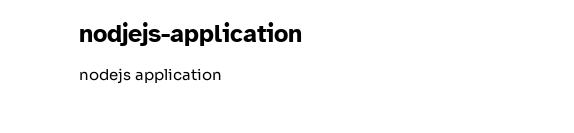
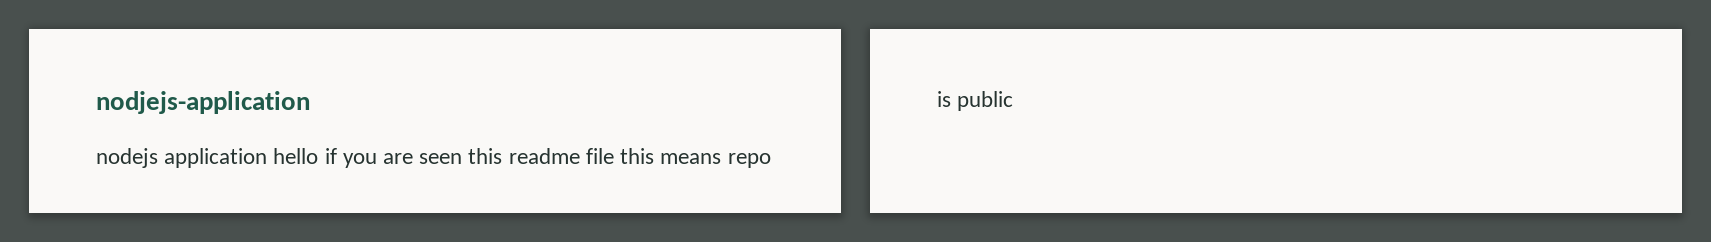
(223, 75) none -> [273,148,771,168] [937,91,1014,111] hello if you are seen this readme file this means repo is public

